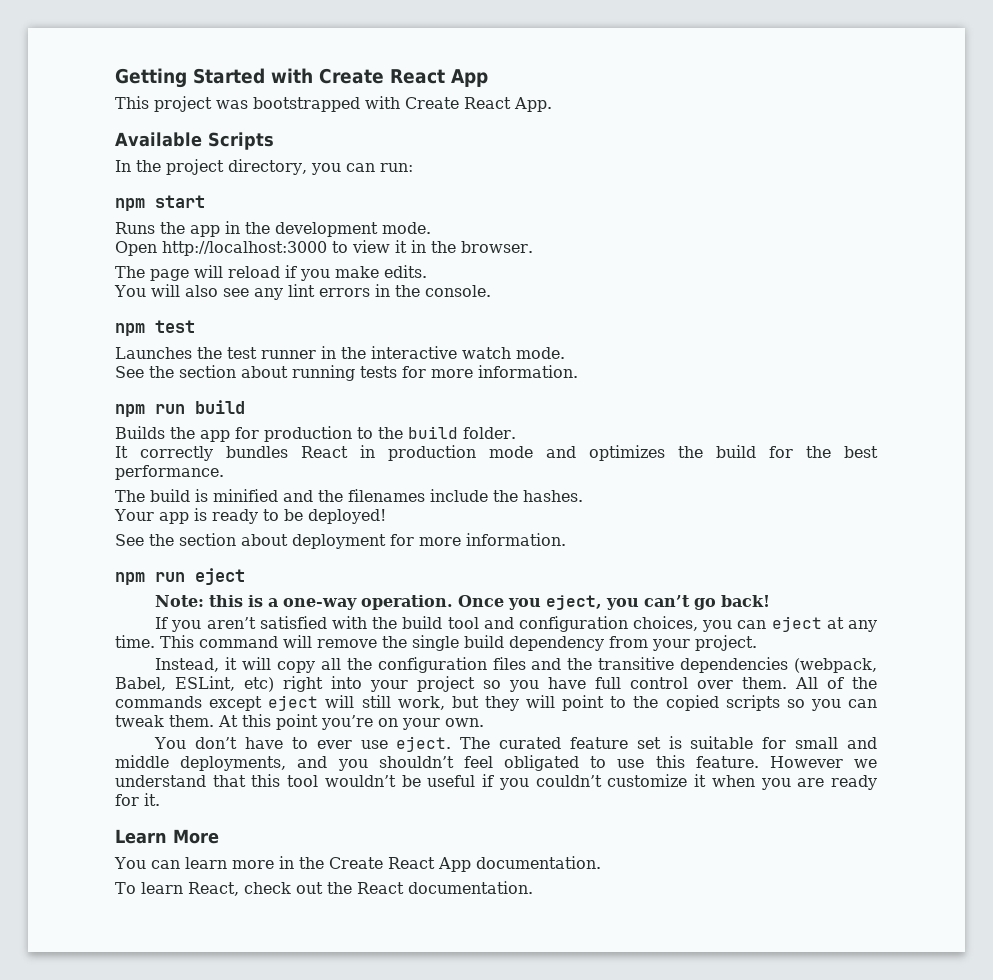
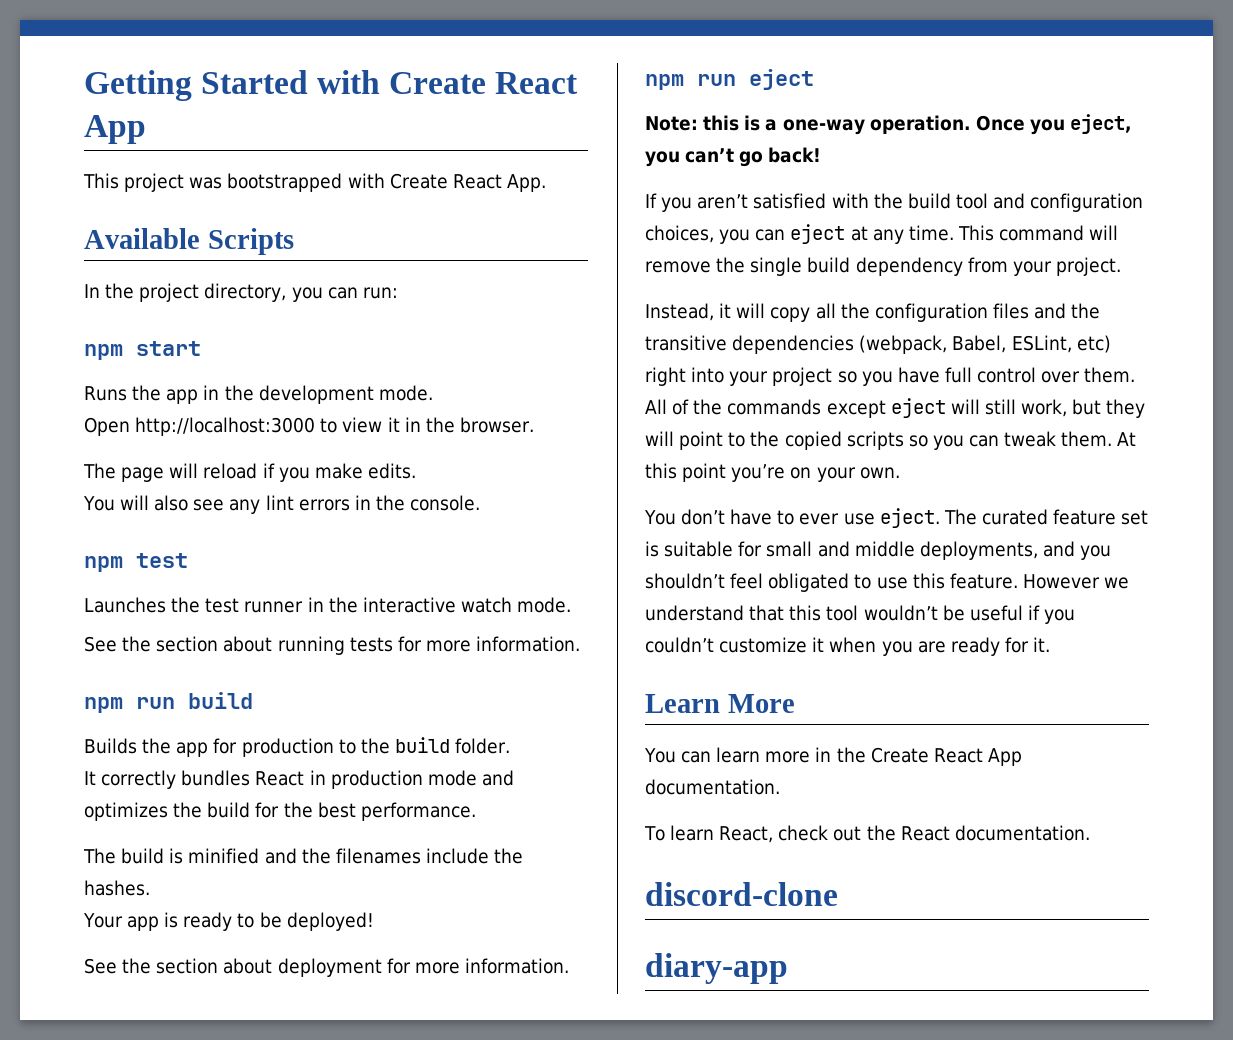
(533, 887) none -> [645,882,838,906] [645,953,788,984] // discord-clone // diary-app

